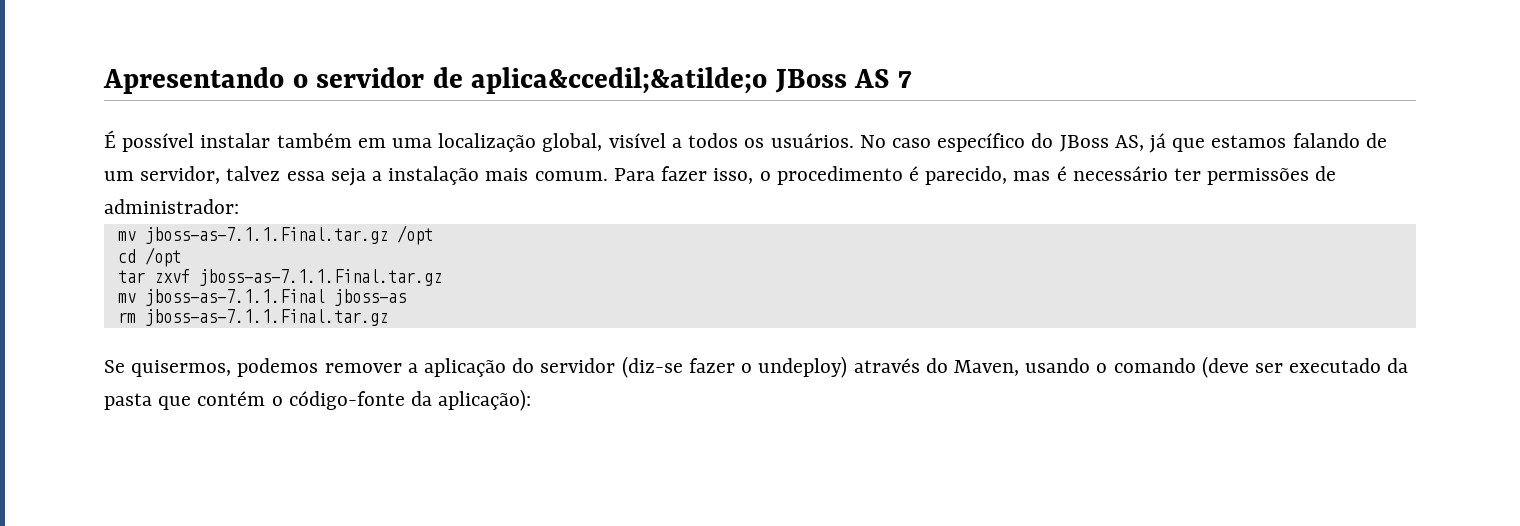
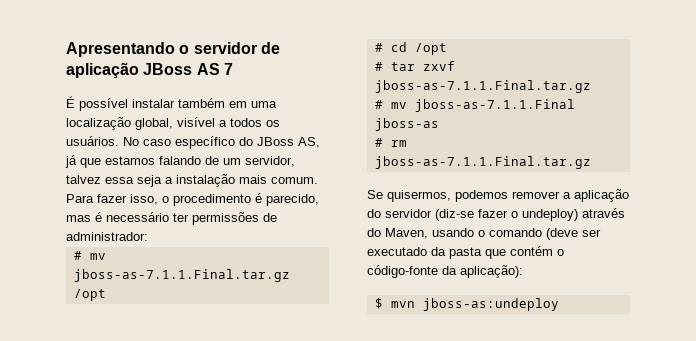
[471,67,768,94] aplica&ccedil;&atilde;o -> [66,62,139,78] aplicação
(239, 206) none -> [73,251,82,260] #
(433, 235) none -> [374,43,383,52] #
(181, 257) none -> [374,62,383,71] #
(442, 277) none -> [374,100,383,109] #
(406, 297) none -> [374,138,383,147] #
(532, 400) none -> [374,298,559,311] // $ mvn jboss-as:undeploy

